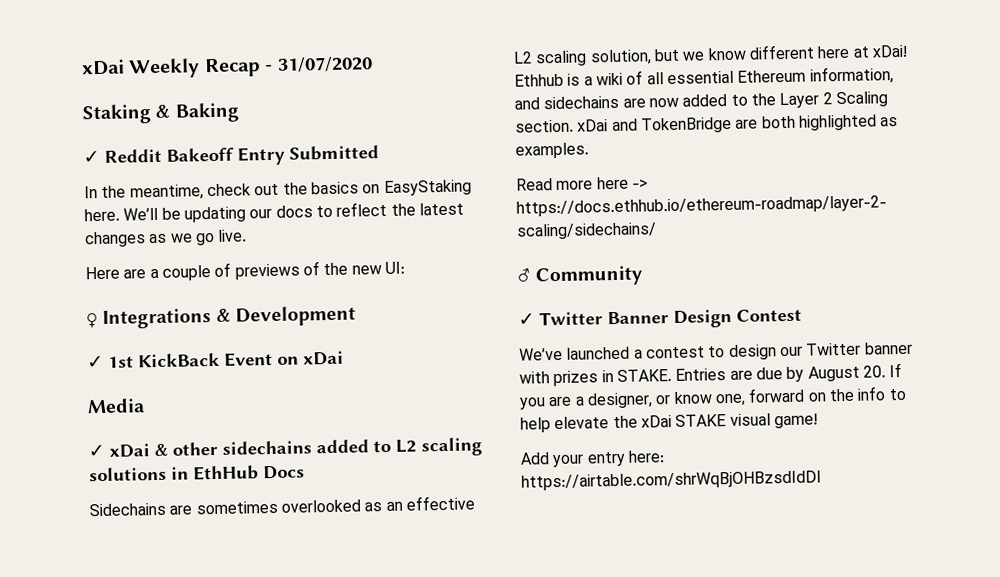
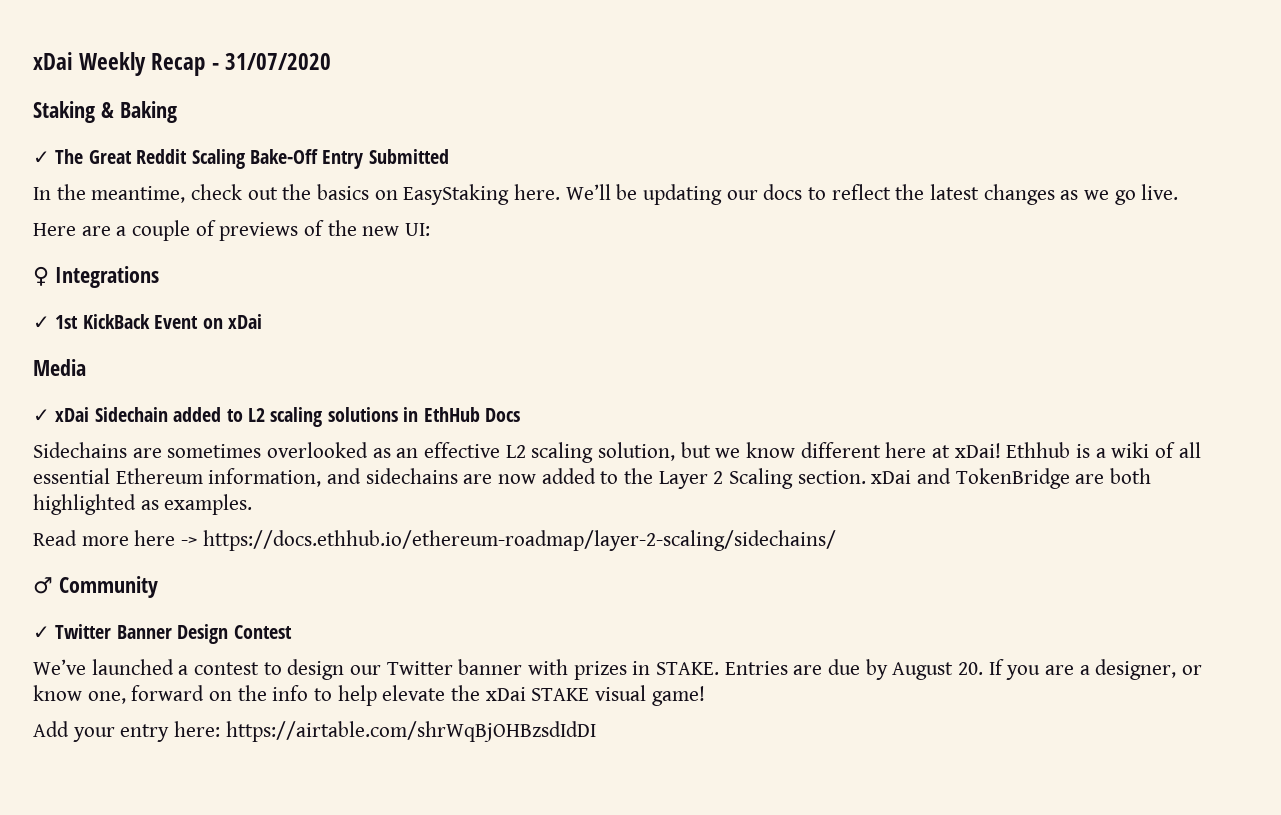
[104,147,234,163] Reddit Bakeoff -> [55,149,318,169] The Great Reddit Scaling Bake-Off
[215,305,356,327] & Development -> (159, 277) none
[154,440,312,457] & other sidechains -> [94,407,168,422] Sidechain

